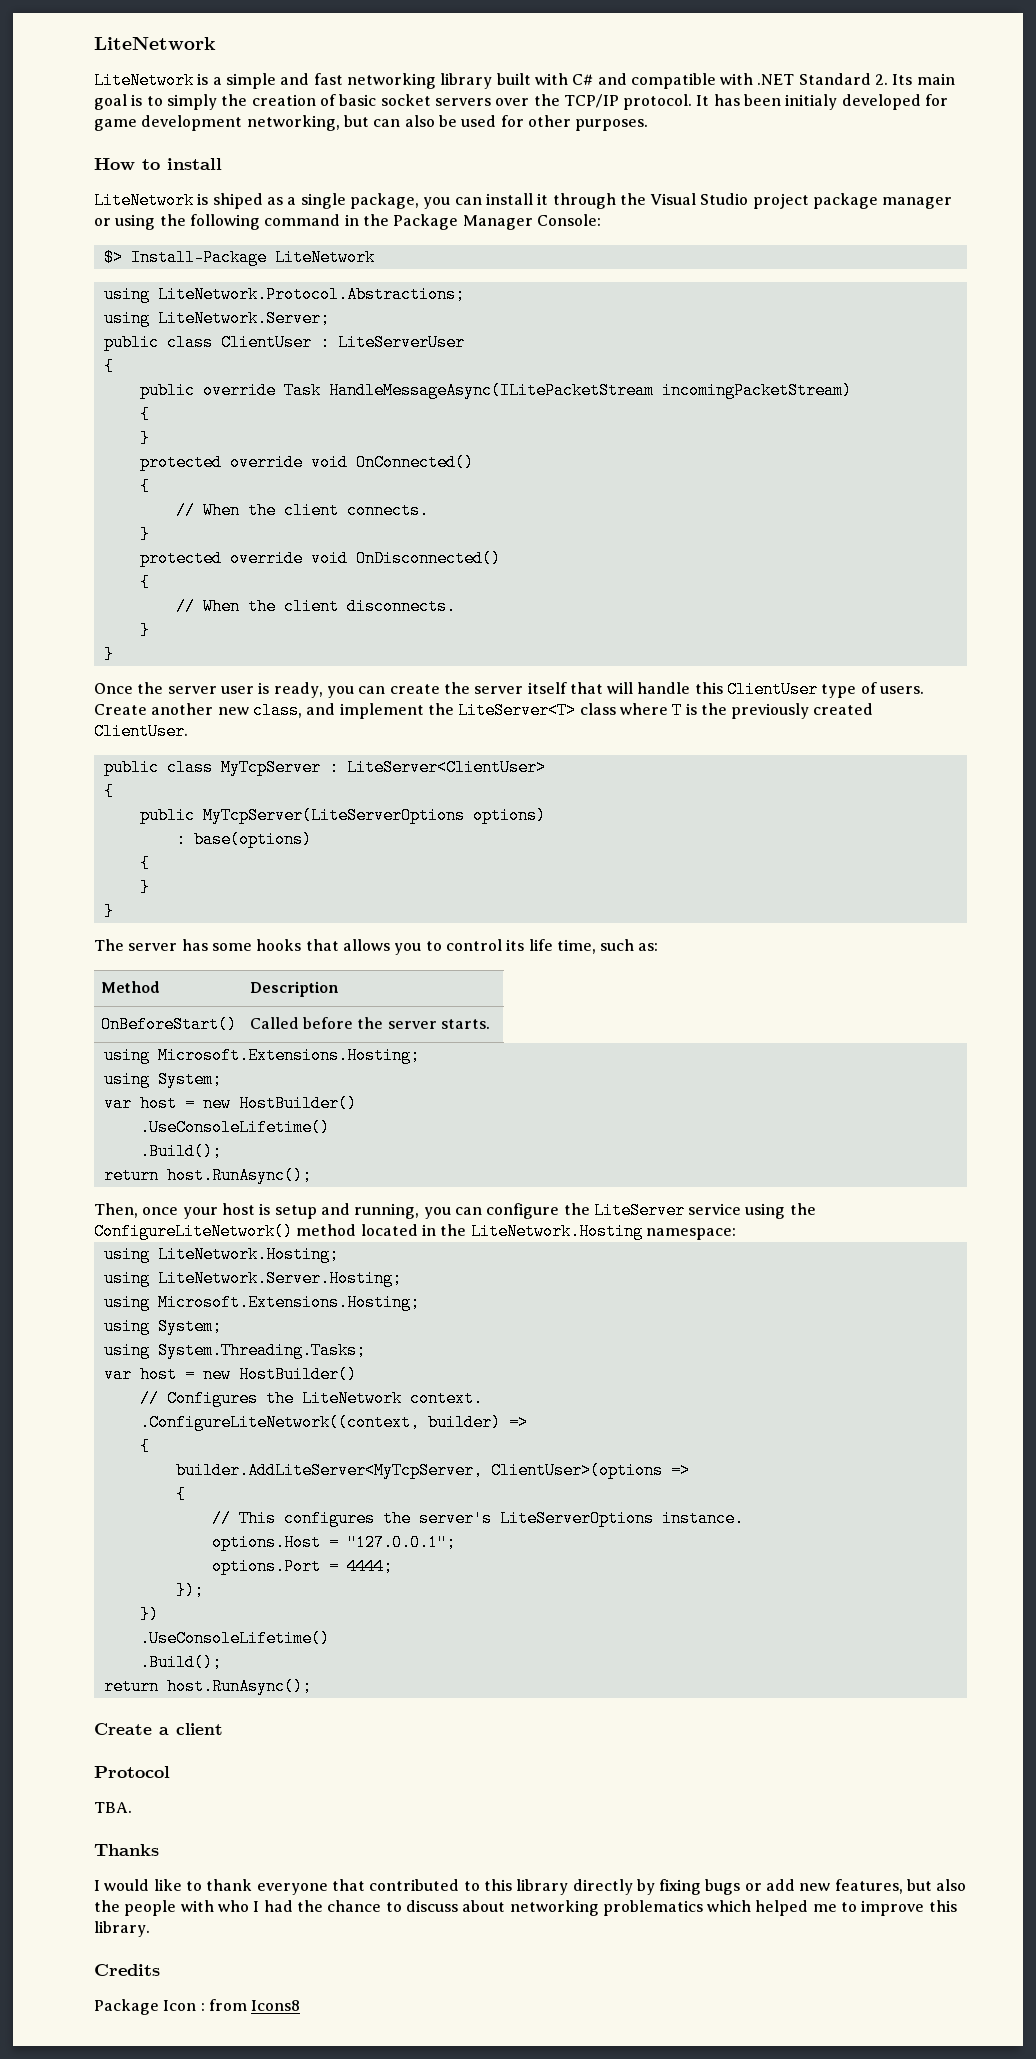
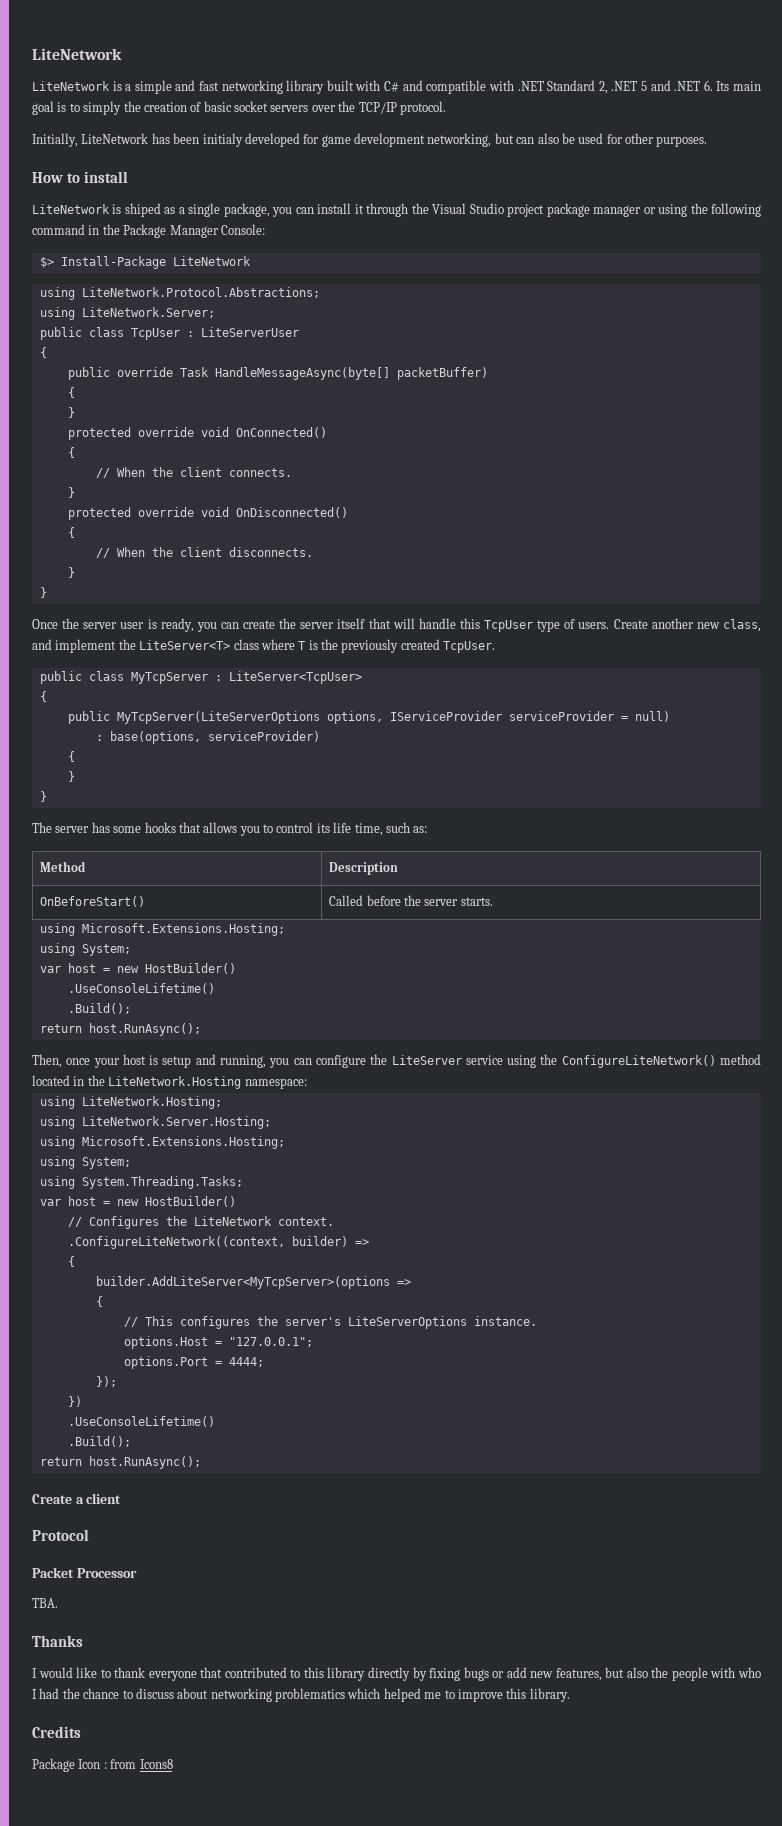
[875,74,889,85] 2. -> [598,80,713,94] 2, .NET 5 and .NET 6.
[696,95,710,106] It -> [32,133,149,147] // Initially, LiteNetwork
[220,334,312,351] ClientUser -> [130,328,180,340] TcpUser
[328,382,852,399] HandleMessageAsync(ILitePacketStream incomingPacketStream) -> [214,367,488,380] HandleMessageAsync(byte[] packetBuffer)
[727,681,819,698] ClientUser -> [484,620,534,632] TcpUser
[94,723,188,740] ClientUser. -> [443,641,496,653] TcpUser.
[346,759,546,776] LiteServer<ClientUser> -> [228,671,362,684] LiteServer<TcpUser>
[472,807,546,824] [175,831,312,848] options) // : base(options) -> [326,711,670,724] [95,731,320,744] options, IServiceProvider serviceProvider = null) // : base(options, serviceProvider)
[175,1462,663,1479] builder.AddLiteServer<MyTcpServer, ClientUser>(options -> [95,1276,390,1289] builder.AddLiteServer<MyTcpServer>(options
(170, 1772) none -> [32,1567,137,1578] // Packet Processor

